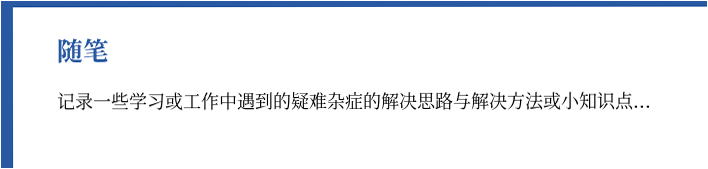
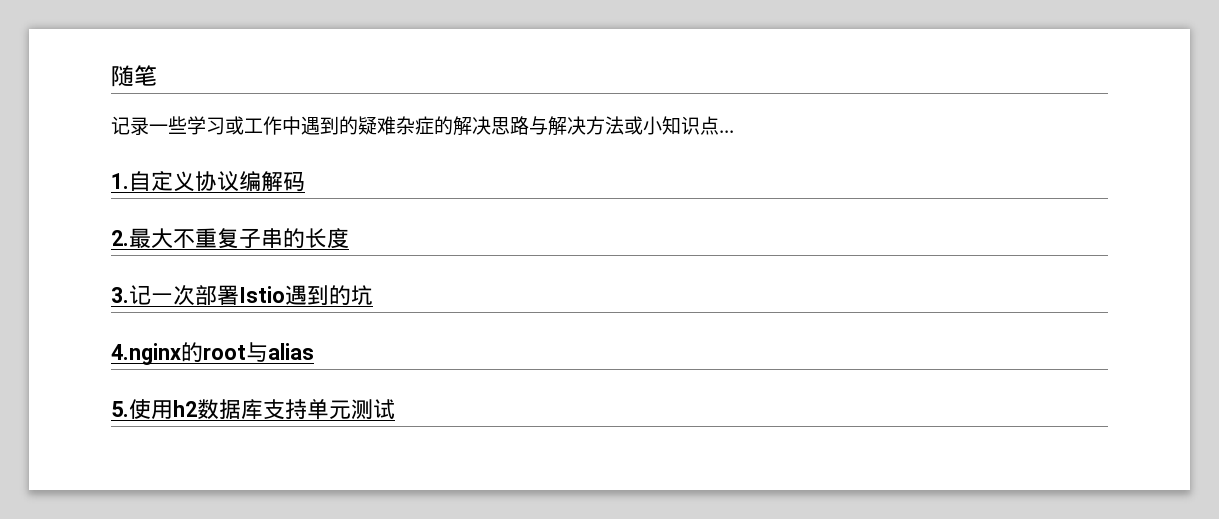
(652, 106) none -> [111,171,305,192] [111,228,349,249] [111,285,373,305] [111,342,314,365] [111,399,395,420] // 1.自定义协议编解码 // 2.最大不重复子串的长度 // 3.记一次部署Istio遇到的坑 // 4.nginx的root与alias // 5.使用h2数据库支持单元测试

